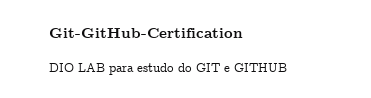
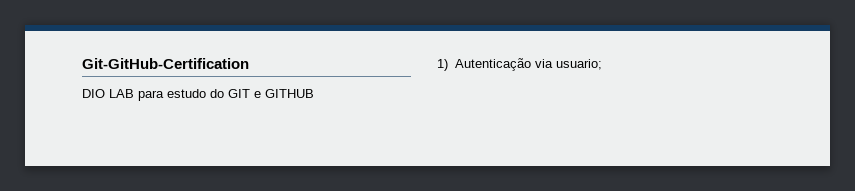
(287, 67) none -> [437,58,602,71] // 1) Autenticação via usuario;

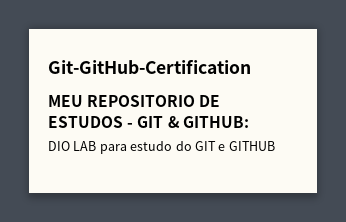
(249, 63) none -> [48,95,221,107] [48,116,249,128] // MEU REPOSITORIO DE ESTUDOS - GIT & GITHUB:
[437,58,602,71] // 1) Autenticação via usuario; -> (275, 146) none

